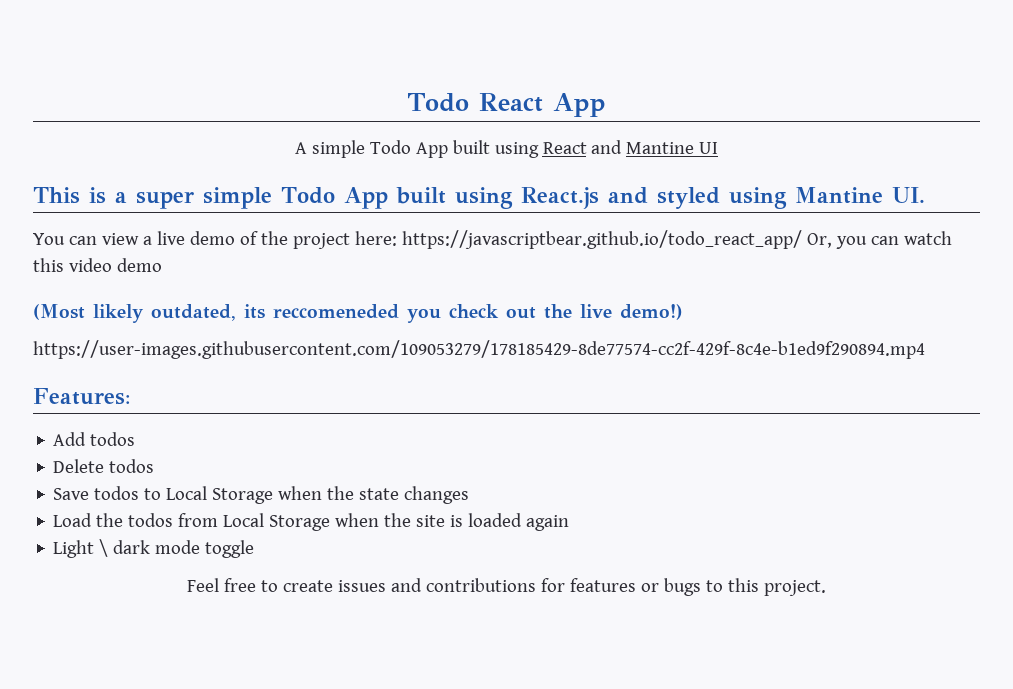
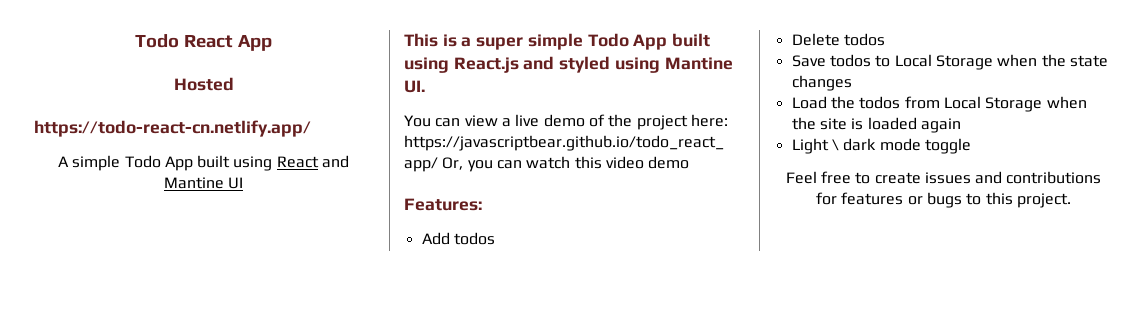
(607, 105) none -> [173,77,234,91] [34,120,311,137] // Hosted // https://todo-react-cn.netlify.app/
[33,304,683,323] [33,340,925,359] // (Most likely outdated, its reccomeneded you check out the live demo!) // https://user-images.githubusercontent.com/109053279/178185429-8de77574-cc2f-429f-8c4e-b1ed9f290894.mp4 -> (690, 162) none

